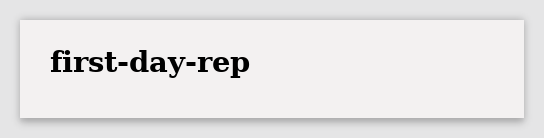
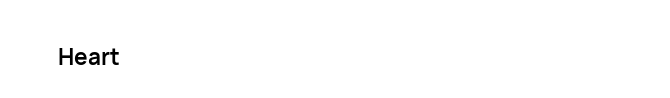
[50,50,250,78] first-day-rep -> [58,48,120,65] Heart

